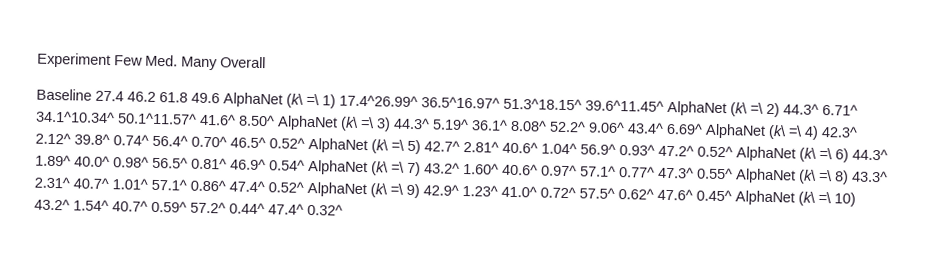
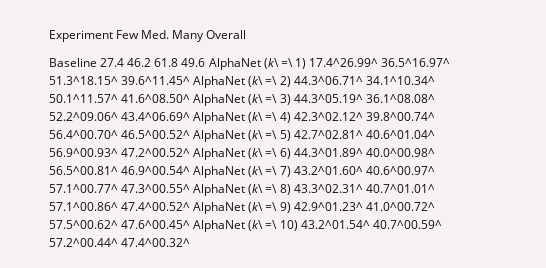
[783,103,858,116] [36,110,858,140] [35,132,888,163] [35,154,888,185] [34,176,856,207] [34,198,343,216] 44.3^ 6.71^ 34.1^10.34^ 50.1^11.57^ 41.6^ 8.50^ AlphaNet (k\ =\ 3) 44.3^ 5.19^ 36.1^ 8.08^ 52.2^ 9.06^ 43.4^ 6.69^ AlphaNet (k\ =\ 4) 42.3^ 2.12^ 39.8^ 0.74^ 56.4^ 0.70^ 46.5^ 0.52^ AlphaNet (k\ =\ 5) 42.7^ 2.81^ 40.6^ 1.04^ 56.9^ 0.93^ 47.2^ 0.52^ AlphaNet (k\ =\ 6) 44.3^ 1.89^ 40.0^ 0.98^ 56.5^ 0.81^ 46.9^ 0.54^ AlphaNet (k\ =\ 7) 43.2^ 1.60^ 40.6^ 0.97^ 57.1^ 0.77^ 47.3^ 0.55^ AlphaNet (k\ =\ 8) 43.3^ 2.31^ 40.7^ 1.01^ 57.1^ 0.86^ 47.4^ 0.52^ AlphaNet (k\ =\ 9) 42.9^ 1.23^ 41.0^ 0.72^ 57.5^ 0.62^ 47.6^ 0.45^ AlphaNet (k\ =\ 10) 43.2^ 1.54^ 40.7^ 0.59^ 57.2^ 0.44^ 47.4^ 0.32^ -> [293,76,435,85] [49,94,435,106] [49,112,435,124] [49,130,435,142] [49,148,435,160] [49,166,435,178] [49,184,435,196] [49,202,435,214] [49,220,442,232] [49,238,191,247] 44.3^06.71^ 34.1^10.34^ 50.1^11.57^ 41.6^08.50^ AlphaNet (k\ =\ 3) 44.3^05.19^ 36.1^08.08^ 52.2^09.06^ 43.4^06.69^ AlphaNet (k\ =\ 4) 42.3^02.12^ 39.8^00.74^ 56.4^00.70^ 46.5^00.52^ AlphaNet (k\ =\ 5) 42.7^02.81^ 40.6^01.04^ 56.9^00.93^ 47.2^00.52^ AlphaNet (k\ =\ 6) 44.3^01.89^ 40.0^00.98^ 56.5^00.81^ 46.9^00.54^ AlphaNet (k\ =\ 7) 43.2^01.60^ 40.6^00.97^ 57.1^00.77^ 47.3^00.55^ AlphaNet (k\ =\ 8) 43.3^02.31^ 40.7^01.01^ 57.1^00.86^ 47.4^00.52^ AlphaNet (k\ =\ 9) 42.9^01.23^ 41.0^00.72^ 57.5^00.62^ 47.6^00.45^ AlphaNet (k\ =\ 10) 43.2^01.54^ 40.7^00.59^ 57.2^00.44^ 47.4^00.32^

